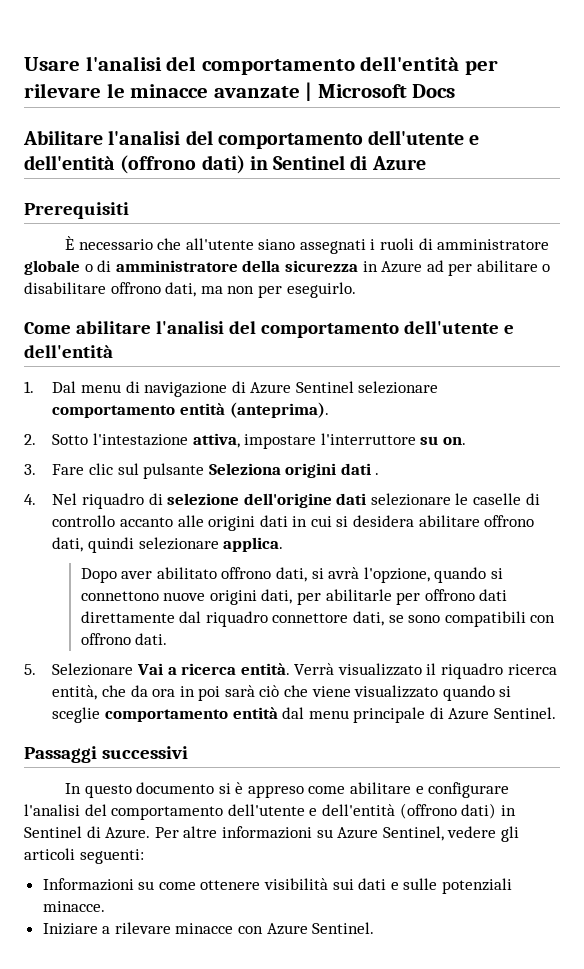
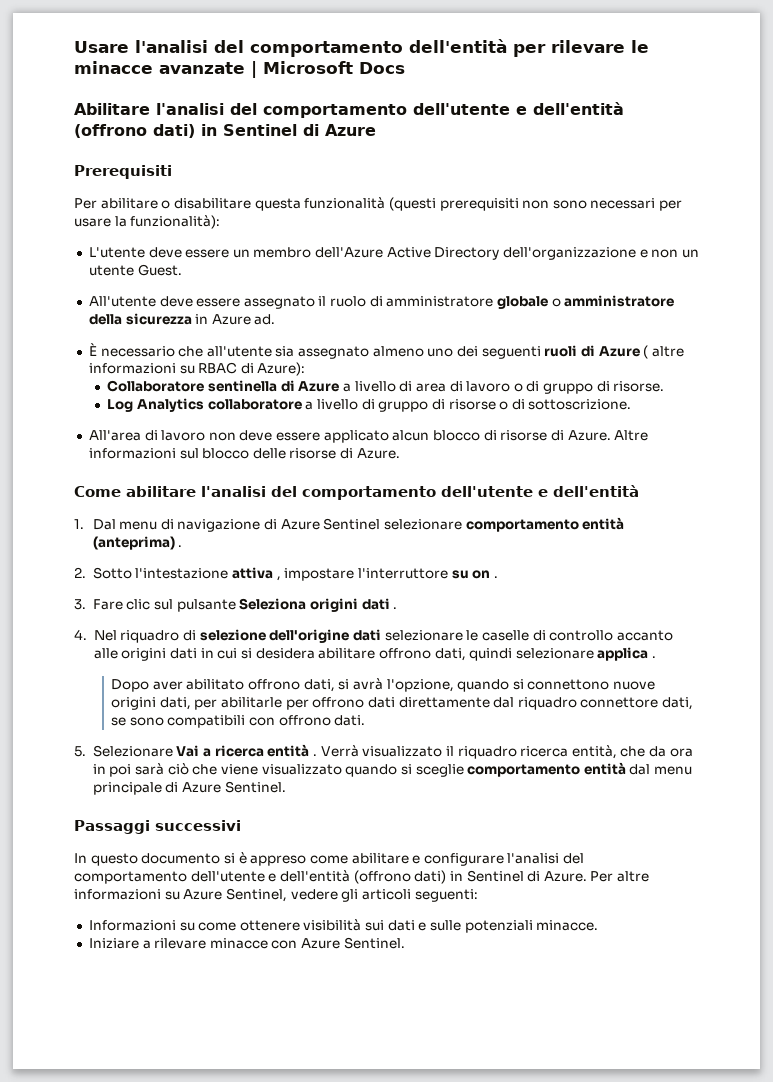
[64,236,415,254] È necessario che all'utente siano assegnati i ruoli -> [74,197,683,211] [74,215,221,229] [88,247,699,260] [88,264,182,276] [88,296,367,309] Per abilitare o disabilitare questa funzionalità (questi prerequisiti non sono necessari per usare la funzionalità): // L'utente deve essere un membro dell'Azure Active Directory dell'organizzazione e non un utente Guest. // All'utente deve essere assegnato il ruolo
[97,260,112,272] di -> (561, 302) none
[426,260,551,276] [24,282,356,298] ad per abilitare o disabilitare offrono dati, ma non per eseguirlo. -> [254,314,276,325] [88,343,684,359] [88,362,306,376] [107,380,665,394] [107,398,632,412] [88,430,649,443] [88,448,400,459] ad. // È necessario che all'utente sia assegnato almeno uno dei seguenti ruoli di Azure ( altre informazioni su RBAC di Azure): // Collaboratore sentinella di Azure a livello di area di lavoro o di gruppo di risorse. // Log Analytics collaboratore a livello di gruppo di risorse o di sottoscrizione. // All'area di lavoro non deve essere applicato alcun blocco di risorse di Azure. Altre informazioni sul blocco delle risorse di Azure.
[229,402,329,418] (anteprima). -> [92,536,183,550] (anteprima) .
[192,433,240,448] attiva, -> [232,567,281,581] attiva ,
[442,437,466,445] on. -> [472,570,498,579] on .
[223,537,284,552] applica. -> [597,647,657,661] applica .
[240,663,290,675] entità. -> [267,744,317,757] entità .

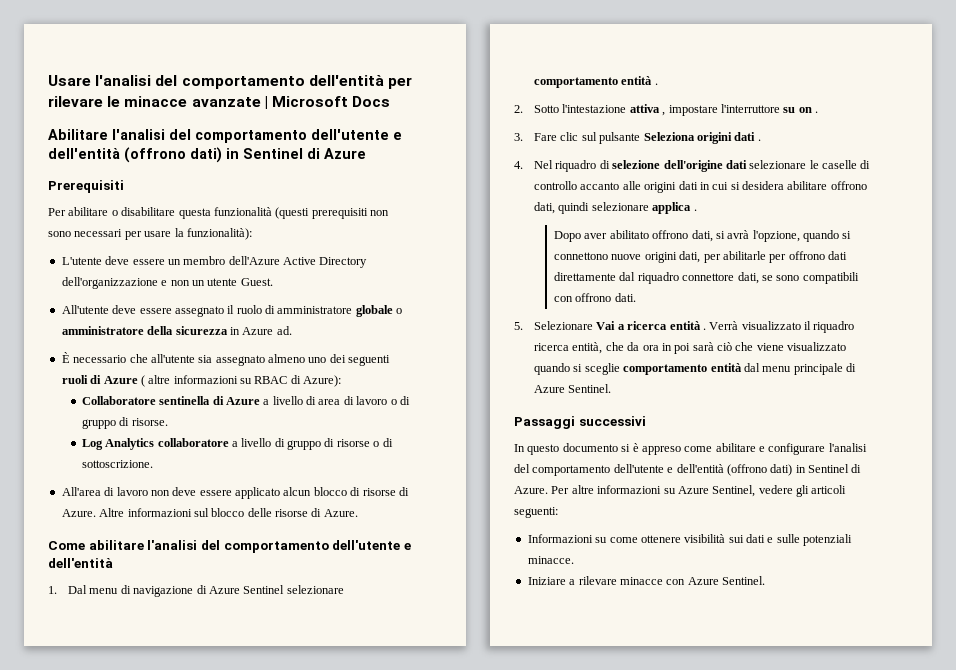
[92,536,175,550] (anteprima) -> (653, 80) none

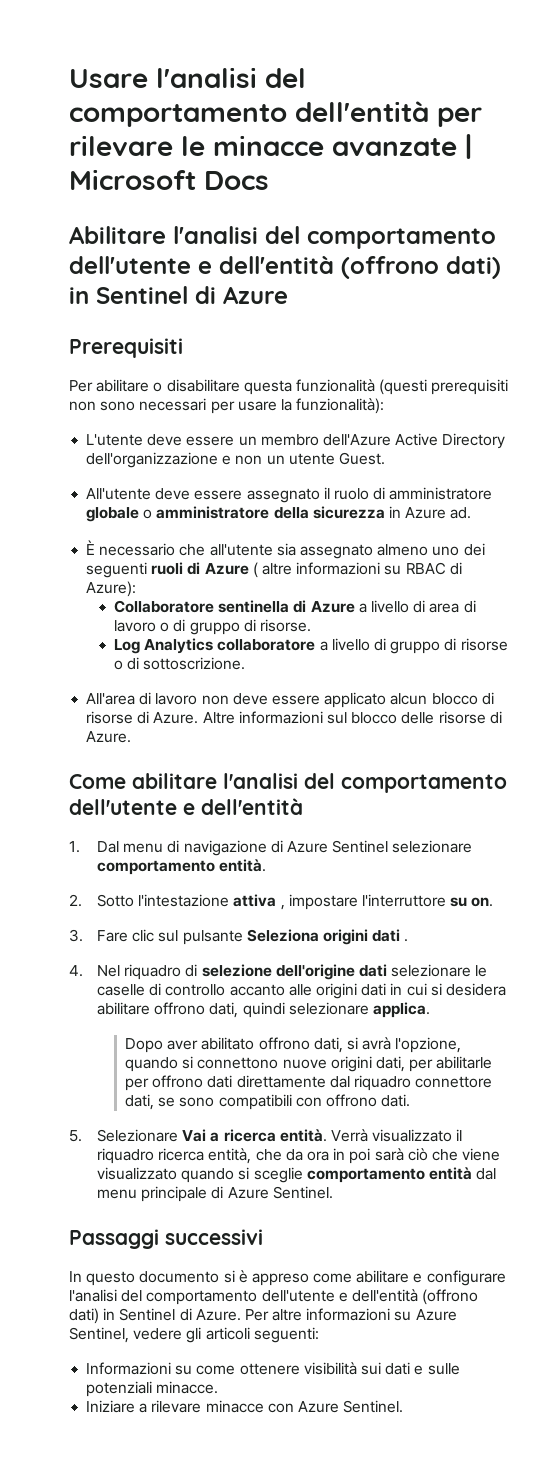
[621,76,658,85] entità . -> [219,859,267,872] entità.
[798,107,819,113] on . -> [471,897,494,907] on.
[652,202,697,214] applica . -> [372,1002,430,1018] applica.
[669,321,706,330] entità . -> [279,1129,327,1142] entità.

